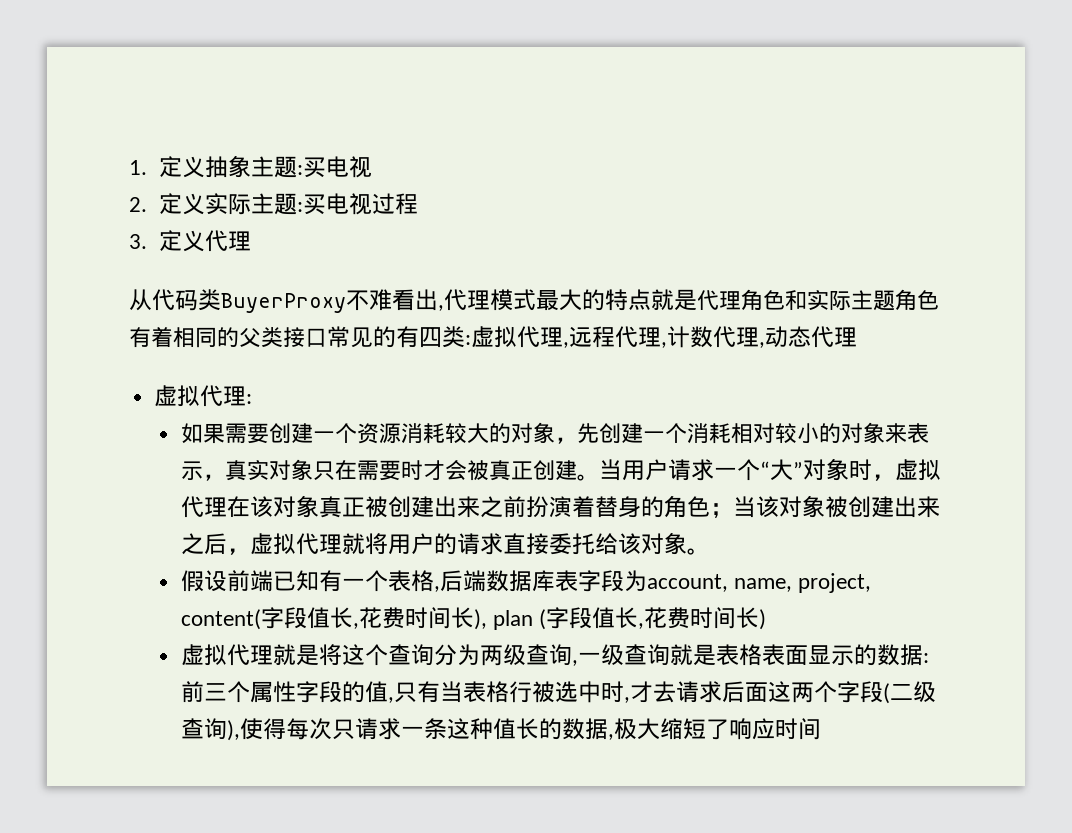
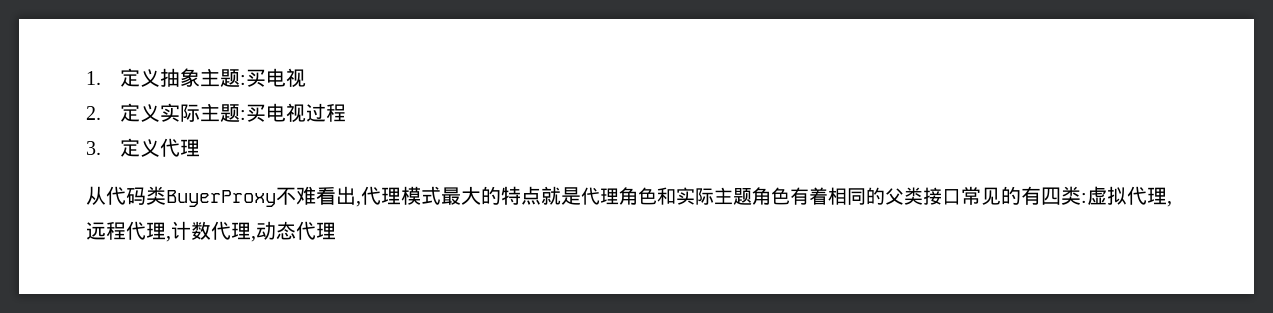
[154,385,253,407] [180,422,929,444] [180,458,941,481] [180,495,940,518] [180,532,710,555] [180,570,872,593] [180,607,767,630] [180,644,929,666] [180,681,936,704] [180,718,821,741] // 虚拟代理: // 如果需要创建一个资源消耗较大的对象，先创建一个消耗相对较小的对象来表示，真实对象只在需要时才会被真正创建。当用户请求一个“大”对象时，虚拟代理在该对象真正被创建出来之前扮演着替身的角色；当该对象被创建出来之后，虚拟代理就将用户的请求直接委托给该对象。 // 假设前端已知有一个表格,后端数据库表字段为account, name, project, content(字段值长,花费时间长), plan (字段值长,花费时间长) // 虚拟代理就是将这个查询分为两级查询,一级查询就是表格表面显示的数据:前三个属性字段的值,只有当表格行被选中时,才去请求后面这两个字段(二级查询),使得每次只请求一条这种值长的数据,极大缩短了响应时间 -> (336, 231) none

